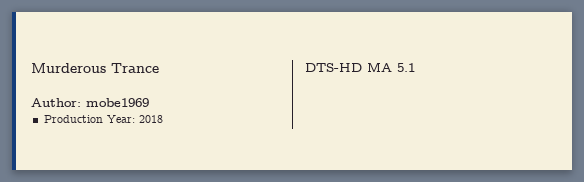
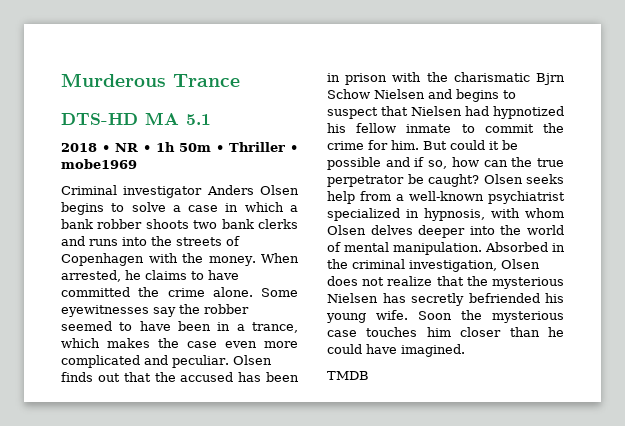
[31,98,149,107] [43,115,163,123] [305,62,415,72] Author: mobe1969 // Production Year: 2018 // DTS-HD MA 5.1 -> [61,112,211,125] [61,142,298,152] [61,159,137,169] [61,185,299,198] [61,202,298,215] [61,219,298,229] [61,236,240,246] [61,253,299,266] [61,270,239,282] [61,287,298,297] [61,304,249,317] [61,321,298,333] [61,338,298,348] [61,355,272,368] [61,372,299,382] [327,72,565,85] [327,89,516,102] [327,106,564,119] [327,123,564,133] [327,140,518,150] [327,157,564,170] [327,174,564,187] [327,191,565,204] [327,208,564,221] [327,225,564,238] [327,242,565,255] [327,259,540,272] [327,276,564,289] [327,293,564,306] [326,310,564,323] [327,327,564,337] [327,344,465,357] [327,371,369,380] DTS-HD MA 5.1 // 2018 • NR • 1h 50m • Thriller • mobe1969 // Criminal investigator Anders Olsen begins to solve a case in which a bank robber shoots two bank clerks and runs into the streets of Copenhagen with the money. When arrested, he claims to have committed the crime alone. Some eyewitnesses say the robber seemed to have been in a trance, which makes the case even more complicated and peculiar. Olsen finds out that the accused has been in prison with the charismatic Bjrn Schow Nielsen and begins to suspect that Nielsen had hypnotized his fellow inmate to commit the crime for him. But could it be possible and if so, how can the true perpetrator be caught? Olsen seeks help from a well-known psychiatrist specialized in hypnosis, with whom Olsen delves deeper into the world of mental manipulation. Absorbed in the criminal investigation, Olsen does not realize that the mysterious Nielsen has secretly befriended his young wife. Soon the mysterious case touches him closer than he could have imagined. // TMDB

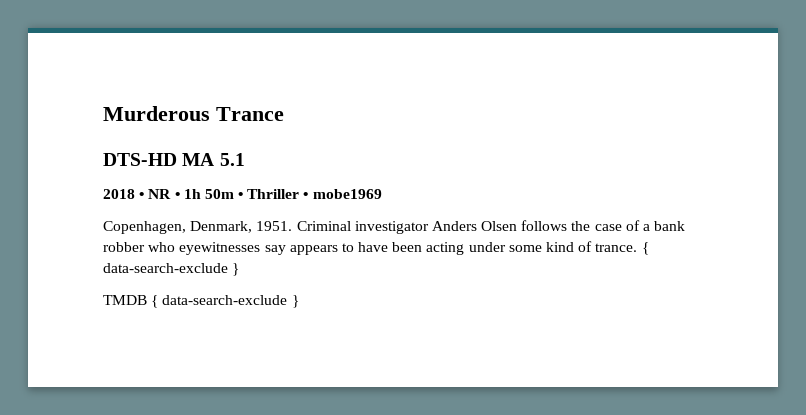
(137, 164) none -> [103,221,293,234] Copenhagen, Denmark, 1951.
[61,202,298,215] [61,219,298,229] [61,236,240,246] [61,253,299,266] [61,270,239,282] [61,287,298,297] [61,304,249,317] [61,321,298,333] [61,338,298,348] [61,355,272,368] [61,372,299,382] [327,72,565,85] [327,89,516,102] [327,106,564,119] [327,123,564,133] [327,140,518,150] [327,157,564,170] [327,174,564,187] [327,191,565,204] [327,208,564,221] [327,225,564,238] [327,242,565,255] [327,259,540,272] [327,276,564,289] [327,293,564,306] [326,310,564,323] [327,327,564,337] [327,344,465,357] [327,371,369,380] begins to solve a case in which a bank robber shoots two bank clerks and runs into the streets of Copenhagen with the money. When arrested, he claims to have committed the crime alone. Some eyewitnesses say the robber seemed to have been in a trance, which makes the case even more complicated and peculiar. Olsen finds out that the accused has been in prison with the charismatic Bjrn Schow Nielsen and begins to suspect that Nielsen had hypnotized his fellow inmate to commit the crime for him. But could it be possible and if so, how can the true perpetrator be caught? Olsen seeks help from a well-known psychiatrist specialized in hypnosis, with whom Olsen delves deeper into the world of mental manipulation. Absorbed in the criminal investigation, Olsen does not realize that the mysterious Nielsen has secretly befriended his young wife. Soon the mysterious case touches him closer than he could have imagined. // TMDB -> [521,220,686,231] [103,241,649,255] [103,263,240,276] [103,295,299,308] follows the case of a bank robber who eyewitnesses say appears to have been acting under some kind of trance. { data-search-exclude } // TMDB { data-search-exclude }

